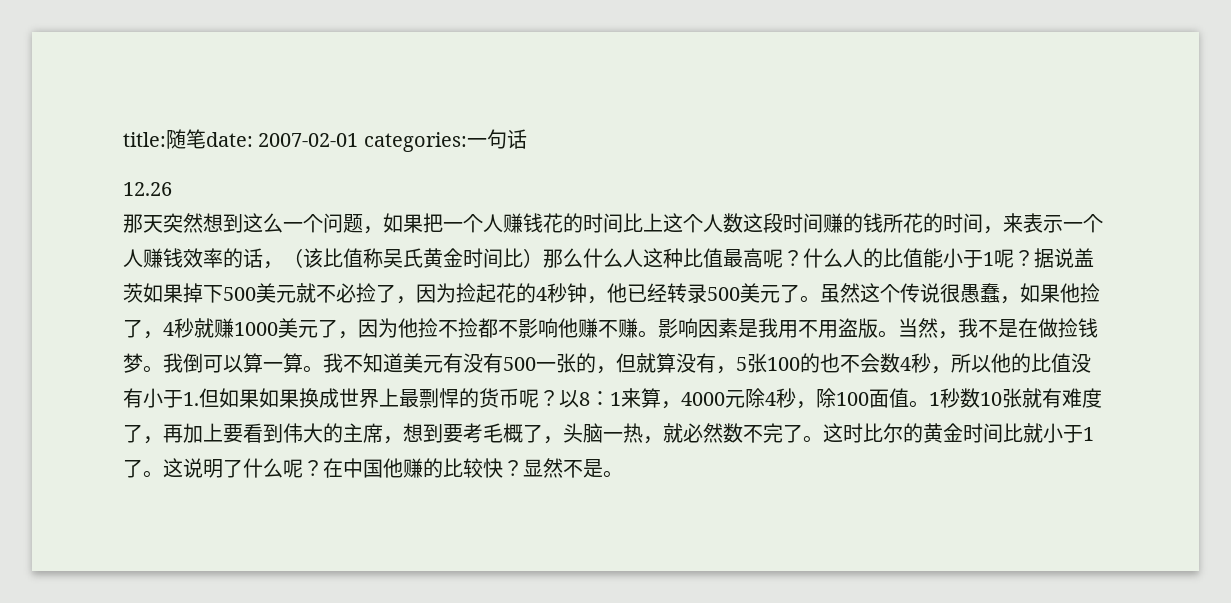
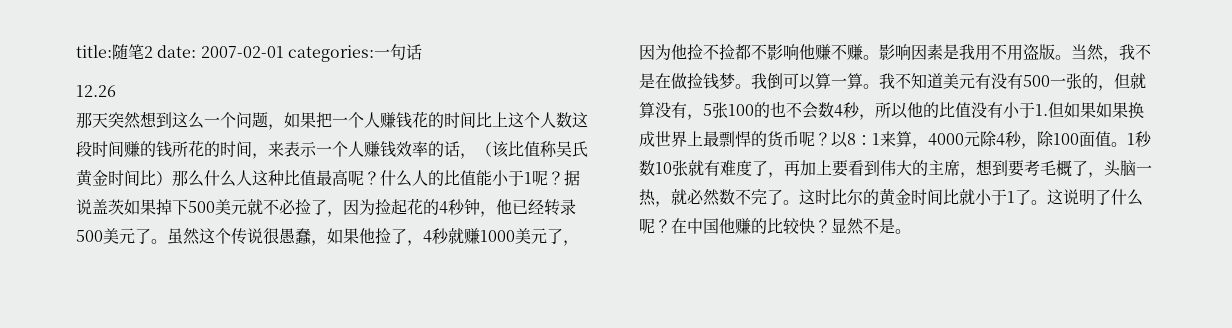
(206, 139) none -> [144,46,153,58] 2

